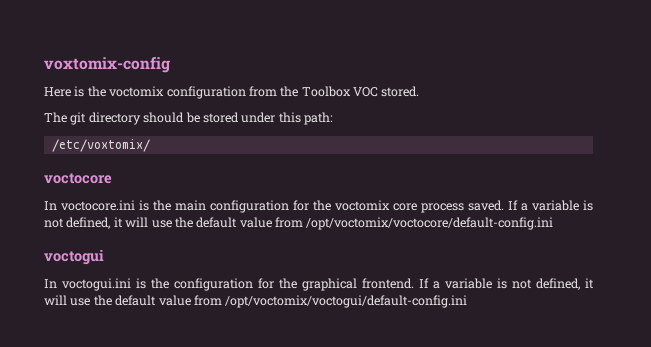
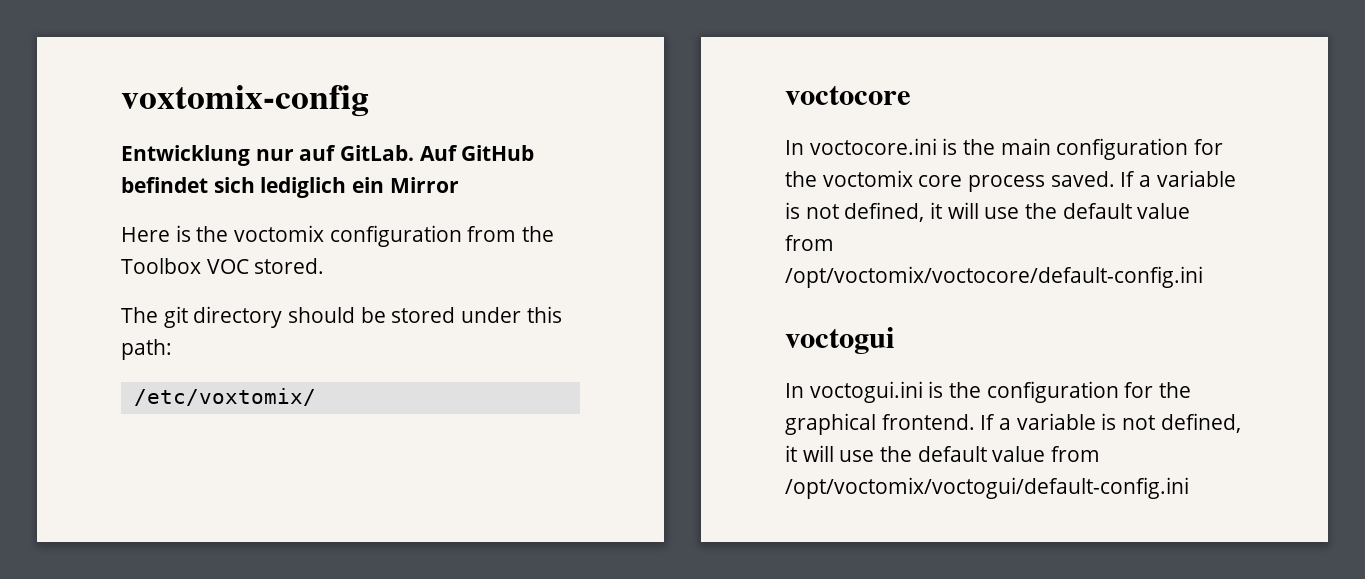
(170, 65) none -> [121,145,535,166] [121,177,459,198] // Entwicklung nur auf GitLab. Auf GitHub befindet sich lediglich ein Mirror

